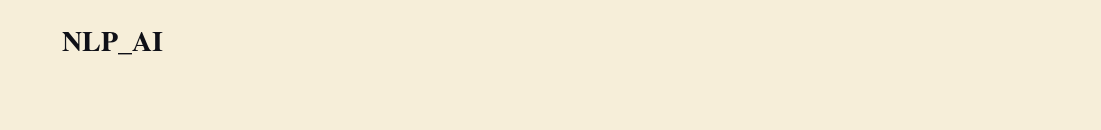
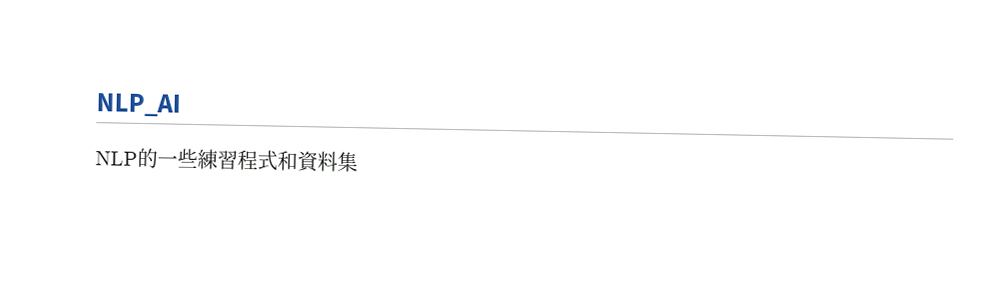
(163, 43) none -> [95,147,358,173] // NLP的一些練習程式和資料集

